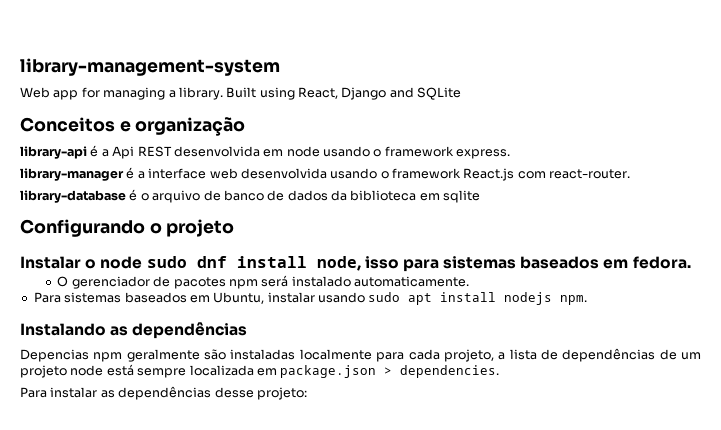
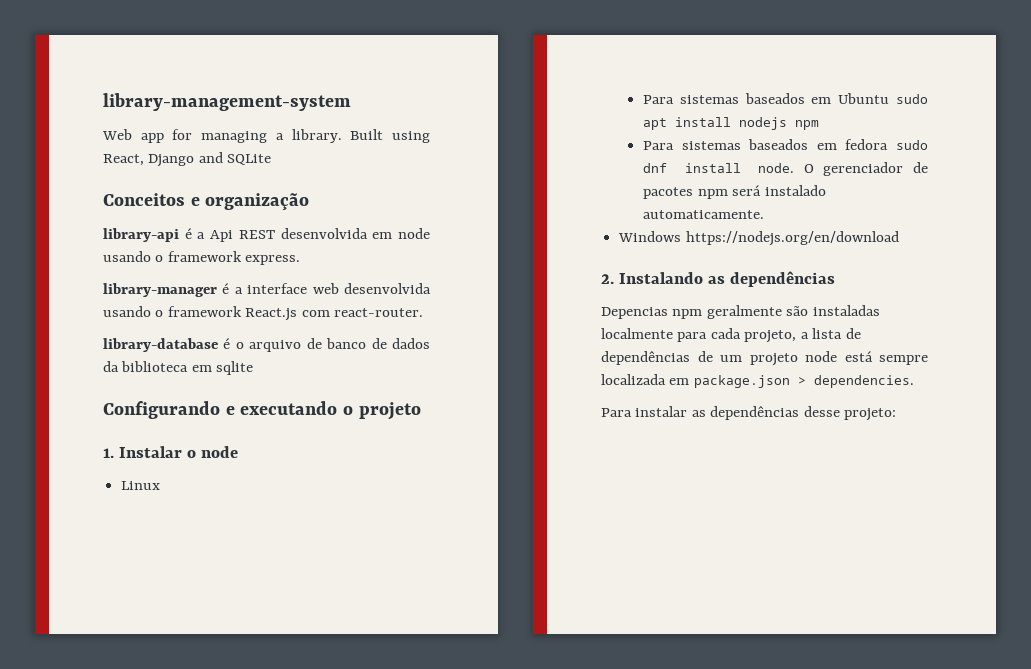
(145, 228) none -> [225,401,338,415] e executando
(235, 228) none -> [103,448,114,458] 1.
[146,256,691,272] sudo dnf install node, isso para sistemas baseados em fedora. // -> [121,481,161,490] [643,93,928,104] [643,117,820,130] [643,139,928,150] [643,163,794,173] // Linux // Para sistemas baseados em Ubuntu sudo apt install nodejs npm // Para sistemas baseados em fedora sudo dnf install node.
[33,292,588,305] Para sistemas baseados em Ubuntu, instalar usando sudo apt install nodejs npm. // -> [618,231,899,246] [601,274,614,284] Windows https://nodejs.org/en/download // 2.

